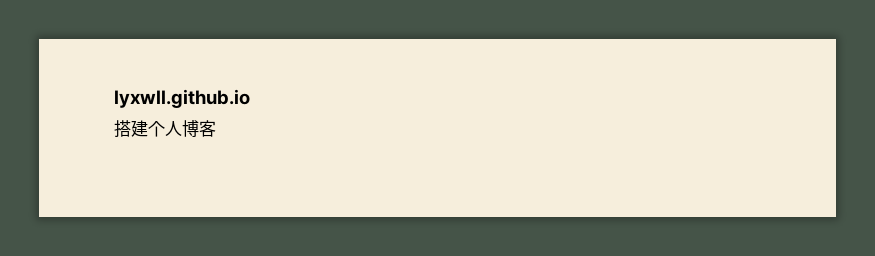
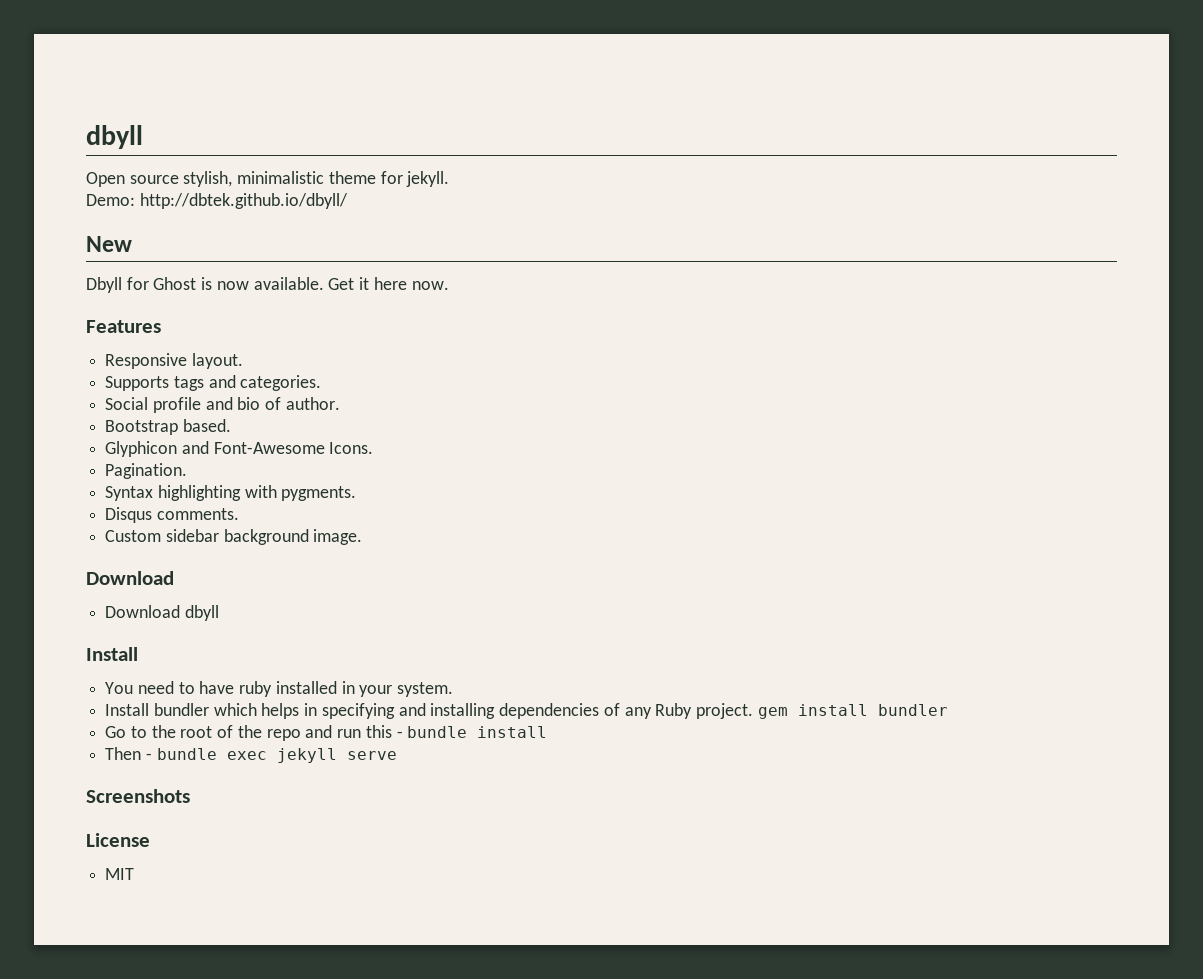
[114,89,250,108] [114,120,216,138] lyxwll.github.io // 搭建个人博客 -> [86,125,143,149] [86,171,450,187] [86,193,348,209] [86,236,132,252] [86,277,449,293] [86,320,161,333] [105,353,243,369] [105,375,322,391] [105,397,340,413] [105,419,231,435] [105,441,374,457] [105,463,188,479] [105,485,357,501] [105,507,239,523] [105,529,363,545] [86,571,174,585] [105,605,219,621] [86,647,138,661] [105,681,454,697] [105,703,948,719] [105,725,548,741] [105,747,397,763] [86,789,190,803] [86,833,150,847] [105,868,135,880] dbyll // Open source stylish, minimalistic theme for jekyll. // Demo: http://dbtek.github.io/dbyll/ // New // Dbyll for Ghost is now available. Get it here now. // Features // Responsive layout. // Supports tags and categories. // Social profile and bio of author. // Bootstrap based. // Glyphicon and Font-Awesome Icons. // Pagination. // Syntax highlighting with pygments. // Disqus comments. // Custom sidebar background image. // Download // Download dbyll // Install // You need to have ruby installed in your system. // Install bundler which helps in specifying and installing dependencies of any Ruby project. gem install bundler // Go to the root of the repo and run this - bundle install // Then - bundle exec jekyll serve // Screenshots // License // MIT

